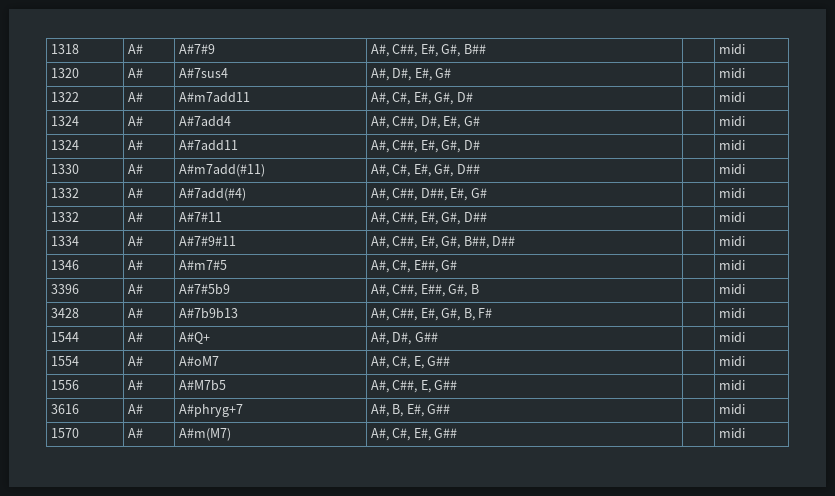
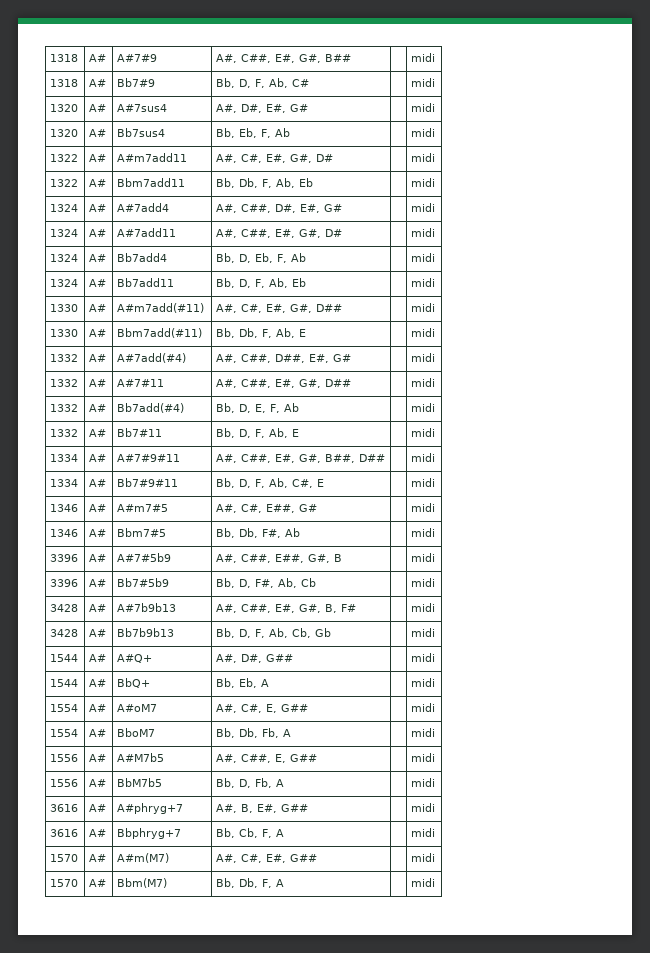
(746, 49) none -> [50,79,79,87] [89,79,107,87] [117,78,156,87] [216,78,310,88] [411,78,436,87] // 1318 | A# | Bb7#9 | Bb, D, F, Ab, C# | | midi
(746, 73) none -> [50,129,79,137] [89,129,107,137] [117,128,166,137] [216,128,291,138] [411,128,436,137] // 1320 | A# | Bb7sus4 | Bb, Eb, F, Ab | | midi
(746, 97) none -> [50,179,79,187] [89,179,107,187] [117,178,186,187] [216,178,314,188] [411,178,436,187] // 1322 | A# | Bbm7add11 | Bb, Db, F, Ab, Eb | | midi
(746, 145) none -> [50,254,79,262] [89,254,107,262] [117,253,168,262] [216,253,307,263] [411,253,436,262] [50,279,79,287] [89,279,107,287] [117,278,175,287] [216,278,307,288] [411,278,436,287] // 1324 | A# | Bb7add4 | Bb, D, Eb, F, Ab | | midi // 1324 | A# | Bb7add11 | Bb, D, F, Ab, Eb | | midi
(746, 169) none -> [50,329,79,337] [89,329,107,337] [117,328,203,338] [216,328,307,338] [411,328,436,337] // 1330 | A# | Bbm7add(#11) | Bb, Db, F, Ab, E | | midi
(746, 217) none -> [50,404,79,412] [89,404,107,412] [117,403,185,413] [216,403,300,413] [411,403,436,412] [50,429,79,437] [89,429,107,437] [117,428,163,437] [216,428,300,438] [411,428,436,437] // 1332 | A# | Bb7add(#4) | Bb, D, E, F, Ab | | midi // 1332 | A# | Bb7#11 | Bb, D, F, Ab, E | | midi
(746, 241) none -> [50,479,79,487] [89,479,107,487] [117,478,179,487] [216,478,325,488] [411,478,436,487] // 1334 | A# | Bb7#9#11 | Bb, D, F, Ab, C#, E | | midi
(746, 265) none -> [50,529,79,537] [89,529,107,537] [117,528,167,537] [216,528,301,538] [411,528,436,537] // 1346 | A# | Bbm7#5 | Bb, Db, F#, Ab | | midi
(746, 289) none -> [50,579,79,587] [89,579,107,587] [117,578,170,587] [216,578,317,588] [411,578,436,587] // 3396 | A# | Bb7#5b9 | Bb, D, F#, Ab, Cb | | midi
(746, 313) none -> [50,629,79,637] [89,629,107,637] [117,628,175,637] [216,628,332,638] [411,628,436,637] // 3428 | A# | Bb7b9b13 | Bb, D, F, Ab, Cb, Gb | | midi
(746, 337) none -> [50,679,79,687] [89,679,107,687] [117,678,151,688] [216,678,270,688] [411,678,436,687] // 1544 | A# | BbQ+ | Bb, Eb, A | | midi
(746, 361) none -> [50,729,79,737] [89,729,107,737] [117,728,156,737] [216,728,292,738] [411,728,436,737] // 1554 | A# | BboM7 | Bb, Db, Fb, A | | midi
(746, 385) none -> [50,779,79,787] [89,779,107,787] [117,778,163,787] [216,778,285,788] [411,778,436,787] // 1556 | A# | BbM7b5 | Bb, D, Fb, A | | midi
(746, 409) none -> [50,829,79,837] [89,829,107,837] [117,828,182,839] [216,828,285,838] [411,828,436,837] // 3616 | A# | Bbphryg+7 | Bb, Cb, F, A | | midi
(746, 433) none -> [50,879,79,887] [89,879,107,887] [117,878,168,888] [216,878,285,888] [411,878,436,887] // 1570 | A# | Bbm(M7) | Bb, Db, F, A | | midi

